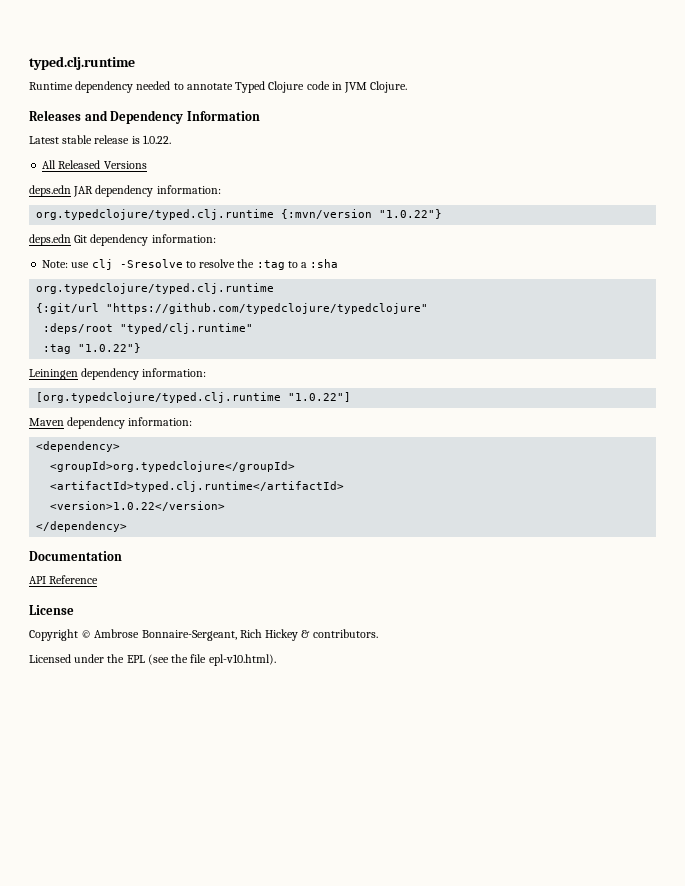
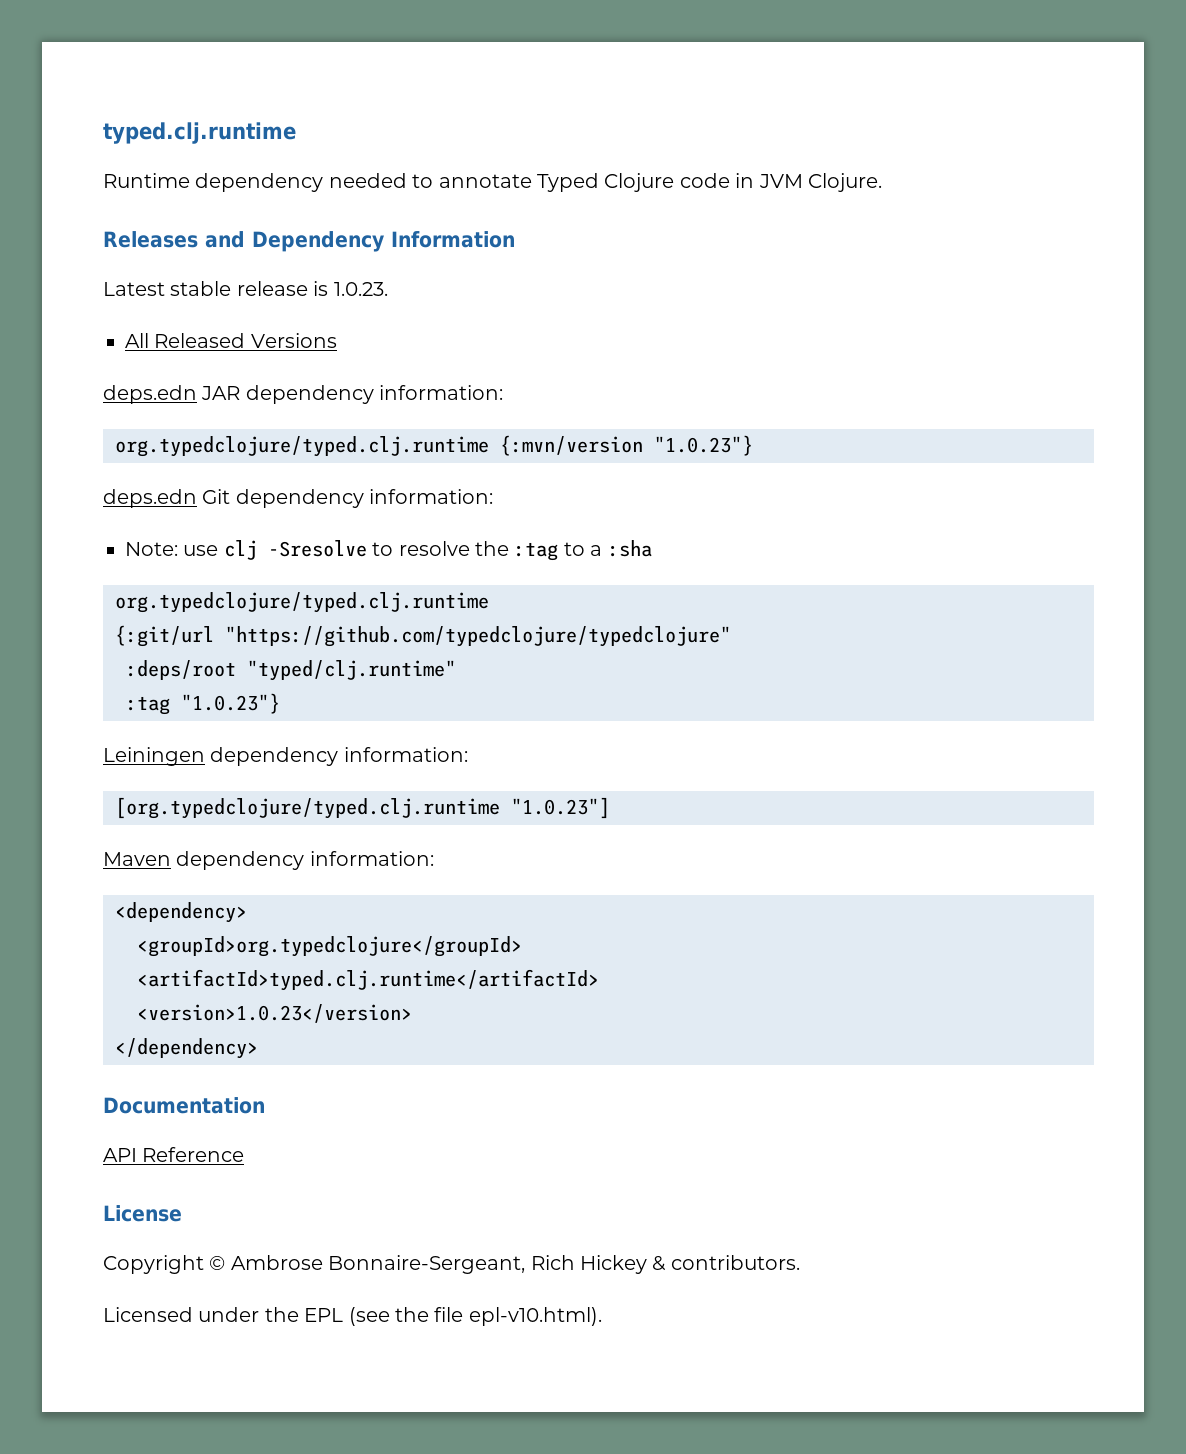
[142,135,171,144] 1.0.22. -> [333,282,388,296] 1.0.23.
[379,209,443,219] "1.0.22"} -> [654,435,753,456] "1.0.23"}
[78,343,142,353] "1.0.22"} -> [181,693,280,714] "1.0.23"}
[288,392,352,402] "1.0.22"] -> [511,797,610,819] "1.0.23"]
[50,501,226,511] <version>1.0.22</version> -> [137,1004,412,1023] <version>1.0.23</version>

